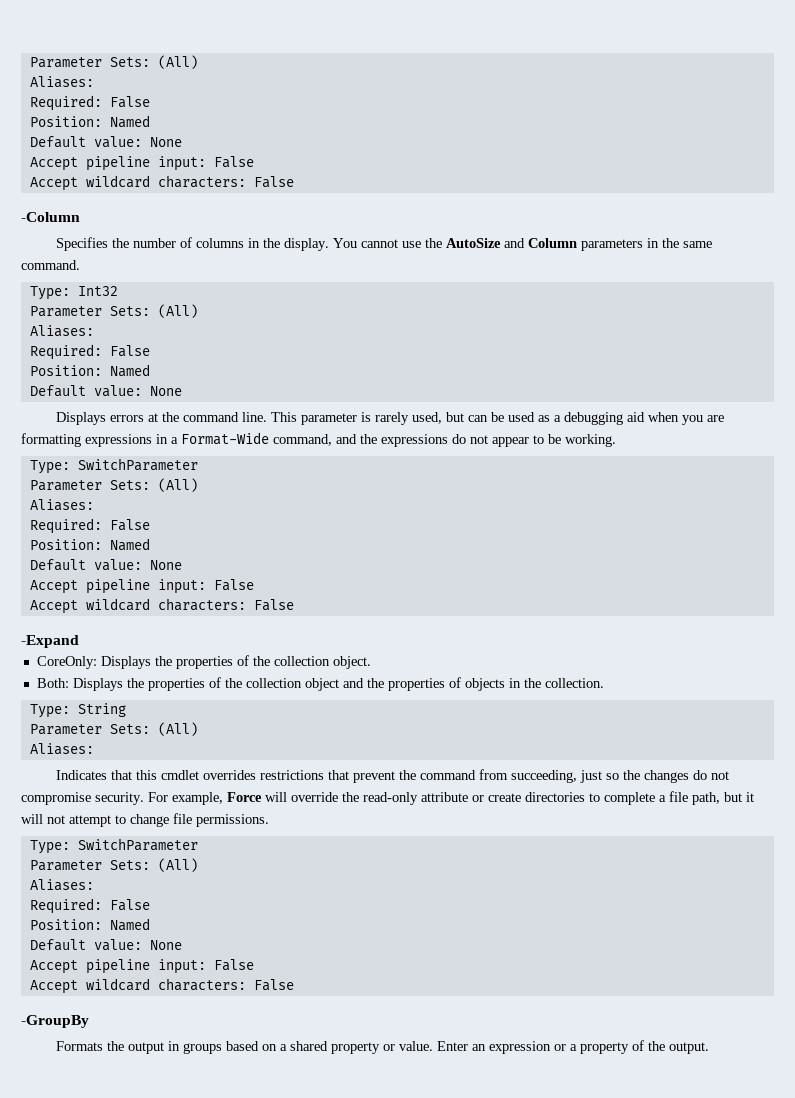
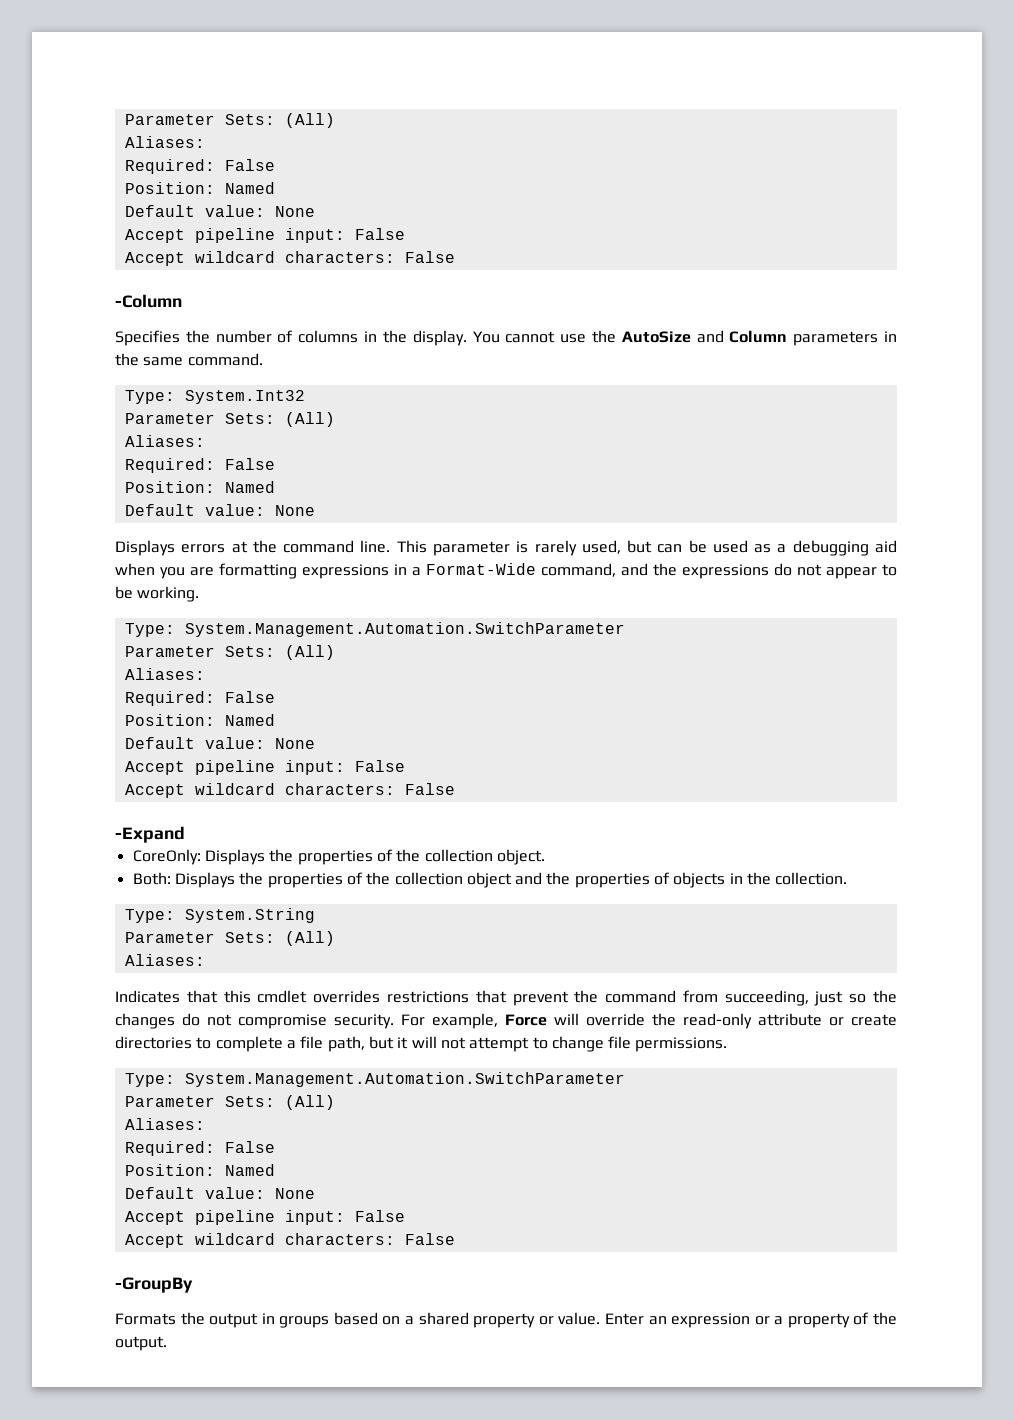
[77,286,118,296] Int32 -> [184,390,305,404] System.Int32
[77,458,198,471] SwitchParameter -> [184,622,625,637] System.Management.Automation.SwitchParameter
[77,703,126,717] String -> [184,908,315,923] System.String
[77,838,198,851] SwitchParameter -> [184,1072,625,1087] System.Management.Automation.SwitchParameter

